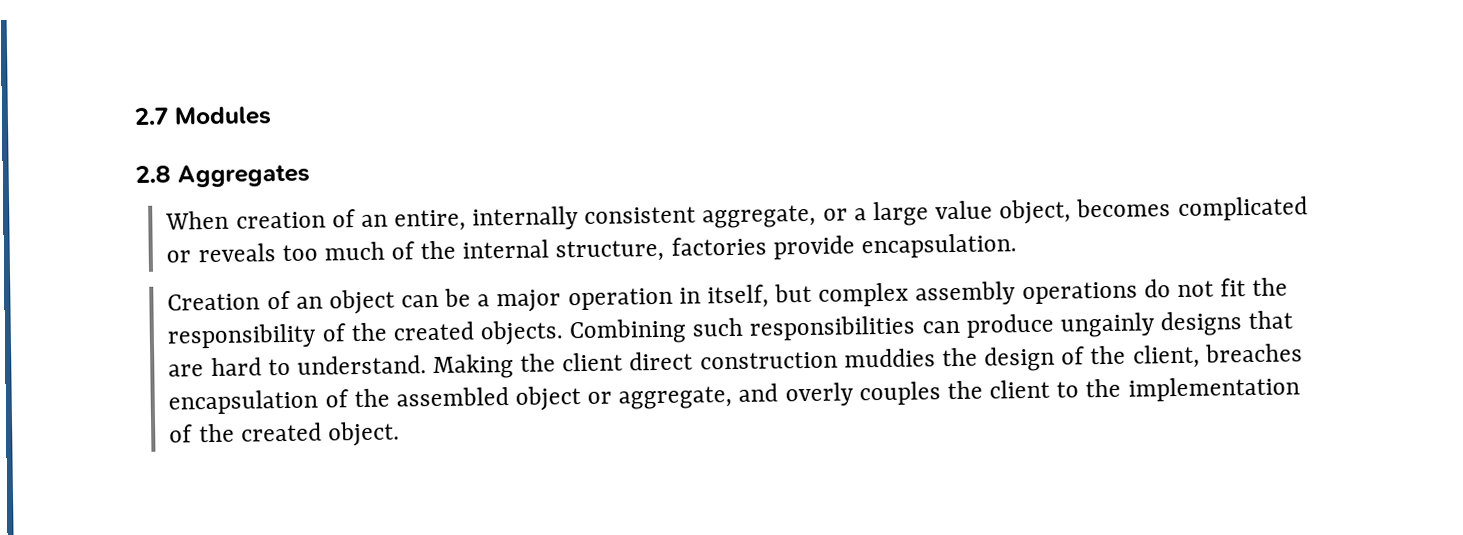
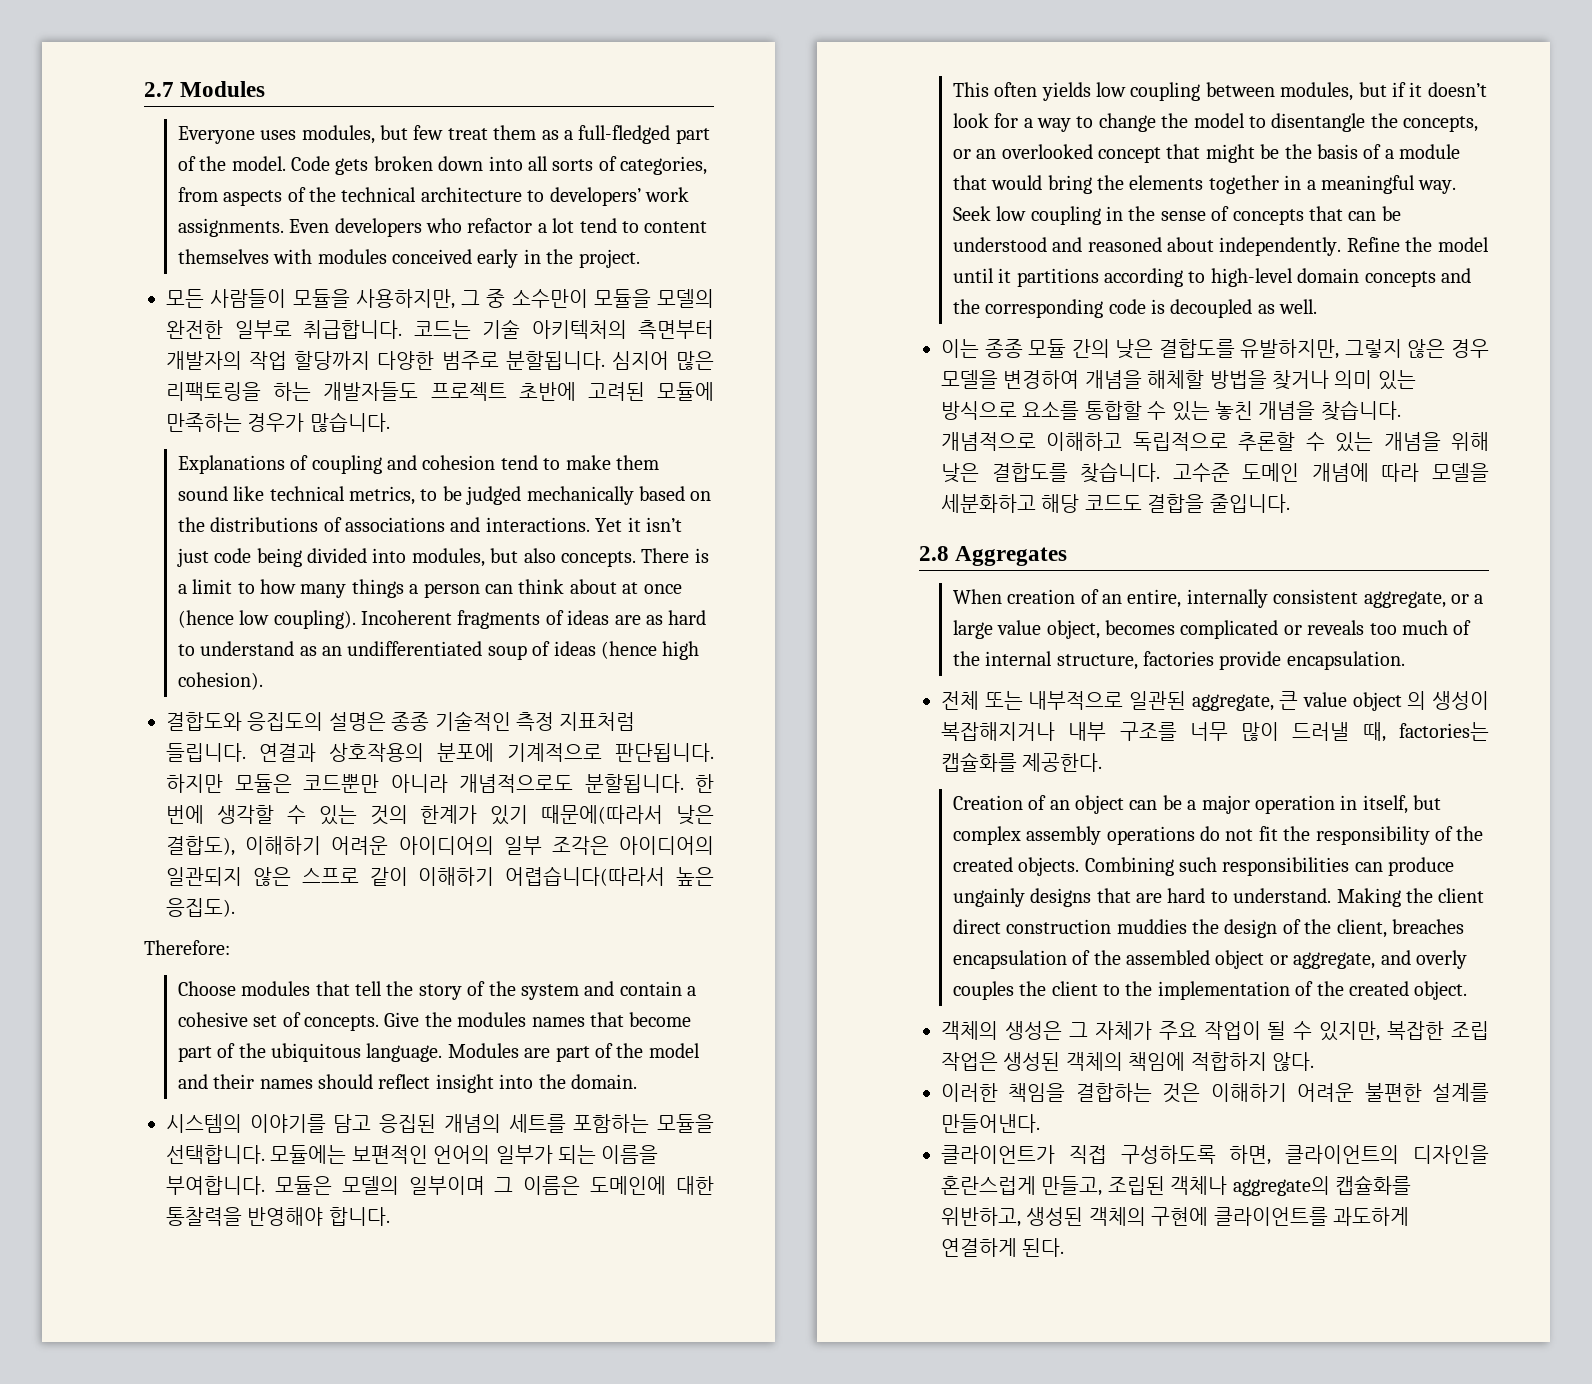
(272, 116) none -> [177,125,710,144] [177,156,708,175] [177,187,689,206] [177,218,708,237] [177,249,640,268] [166,289,714,309] [166,319,714,339] [166,351,714,370] [166,382,715,401] [166,412,390,432] [177,455,659,474] [177,486,712,505] [177,517,682,532] [176,548,709,567] [177,579,682,598] [177,610,707,629] [177,641,700,660] [177,672,263,690] [166,711,636,731] [166,743,714,762] [166,774,714,793] [166,805,714,825] [166,836,715,856] [166,866,714,886] [166,898,235,917] [144,940,230,955] [177,981,697,1000] [177,1012,692,1031] [177,1043,700,1062] [177,1074,637,1093] [166,1114,714,1133] [166,1145,659,1164] [166,1176,715,1195] [166,1207,390,1226] [952,82,1487,101] [952,113,1479,132] [952,144,1461,163] [952,175,1457,194] [952,206,1401,225] [952,237,1489,256] [952,268,1471,287] [952,299,1318,318] [941,339,1489,359] [941,370,1416,390] [941,400,1401,421] [941,432,1489,452] [941,462,1489,483] [941,494,1290,513] // Everyone uses modules, but few treat them as a full-fledged part of the model. Code gets broken down into all sorts of categories, from aspects of the technical architecture to developers’ work assignments. Even developers who refactor a lot tend to content themselves with modules conceived early in the project. // 모든 사람들이 모듈을 사용하지만, 그 중 소수만이 모듈을 모델의 완전한 일부로 취급합니다. 코드는 기술 아키텍처의 측면부터 개발자의 작업 할당까지 다양한 범주로 분할됩니다. 심지어 많은 리팩토링을 하는 개발자들도 프로젝트 초반에 고려된 모듈에 만족하는 경우가 많습니다. // Explanations of coupling and cohesion tend to make them sound like technical metrics, to be judged mechanically based on the distributions of associations and interactions. Yet it isn’t just code being divided into modules, but also concepts. There is a limit to how many things a person can think about at once (hence low coupling). Incoherent fragments of ideas are as hard to understand as an undifferentiated soup of ideas (hence high cohesion). // 결합도와 응집도의 설명은 종종 기술적인 측정 지표처럼 들립니다. 연결과 상호작용의 분포에 기계적으로 판단됩니다. 하지만 모듈은 코드뿐만 아니라 개념적으로도 분할됩니다. 한 번에 생각할 수 있는 것의 한계가 있기 때문에(따라서 낮은 결합도), 이해하기 어려운 아이디어의 일부 조각은 아이디어의 일관되지 않은 스프로 같이 이해하기 어렵습니다(따라서 높은 응집도). // Therefore: // Choose modules that tell the story of the system and contain a cohesive set of concepts. Give the modules names that become part of the ubiquitous language. Modules are part of the model and their names should reflect insight into the domain. // 시스템의 이야기를 담고 응집된 개념의 세트를 포함하는 모듈을 선택합니다. 모듈에는 보편적인 언어의 일부가 되는 이름을 부여합니다. 모듈은 모델의 일부이며 그 이름은 도메인에 대한 통찰력을 반영해야 합니다. // This often yields low coupling between modules, but if it doesn’t look for a way to change the model to disentangle the concepts, or an overlooked concept that might be the basis of a module that would bring the elements together in a meaningful way. Seek low coupling in the sense of concepts that can be understood and reasoned about independently. Refine the model until it partitions according to high-level domain concepts and the corresponding code is decoupled as well. // 이는 종종 모듈 간의 낮은 결합도를 유발하지만, 그렇지 않은 경우 모델을 변경하여 개념을 해체할 방법을 찾거나 의미 있는 방식으로 요소를 통합할 수 있는 놓친 개념을 찾습니다. 개념적으로 이해하고 독립적으로 추론할 수 있는 개념을 위해 낮은 결합도를 찾습니다. 고수준 도메인 개념에 따라 모델을 세분화하고 해당 코드도 결합을 줄입니다.
(1017, 246) none -> [941,691,1489,711] [941,722,1489,742] [941,752,1103,772] // 전체 또는 내부적으로 일관된 aggregate, 큰 value object 의 생성이 복잡해지거나 내부 구조를 너무 많이 드러낼 때, factories는 캡슐화를 제공한다.
(400, 434) none -> [941,1021,1489,1041] [941,1052,1314,1071] [941,1083,1489,1103] [941,1114,1040,1133] [941,1145,1489,1165] [941,1175,1411,1196] [941,1207,1409,1227] [941,1238,1065,1257] // 객체의 생성은 그 자체가 주요 작업이 될 수 있지만, 복잡한 조립 작업은 생성된 객체의 책임에 적합하지 않다. // 이러한 책임을 결합하는 것은 이해하기 어려운 불편한 설계를 만들어낸다. // 클라이언트가 직접 구성하도록 하면, 클라이언트의 디자인을 혼란스럽게 만들고, 조립된 객체나 aggregate의 캡슐화를 위반하고, 생성된 객체의 구현에 클라이언트를 과도하게 연결하게 된다.

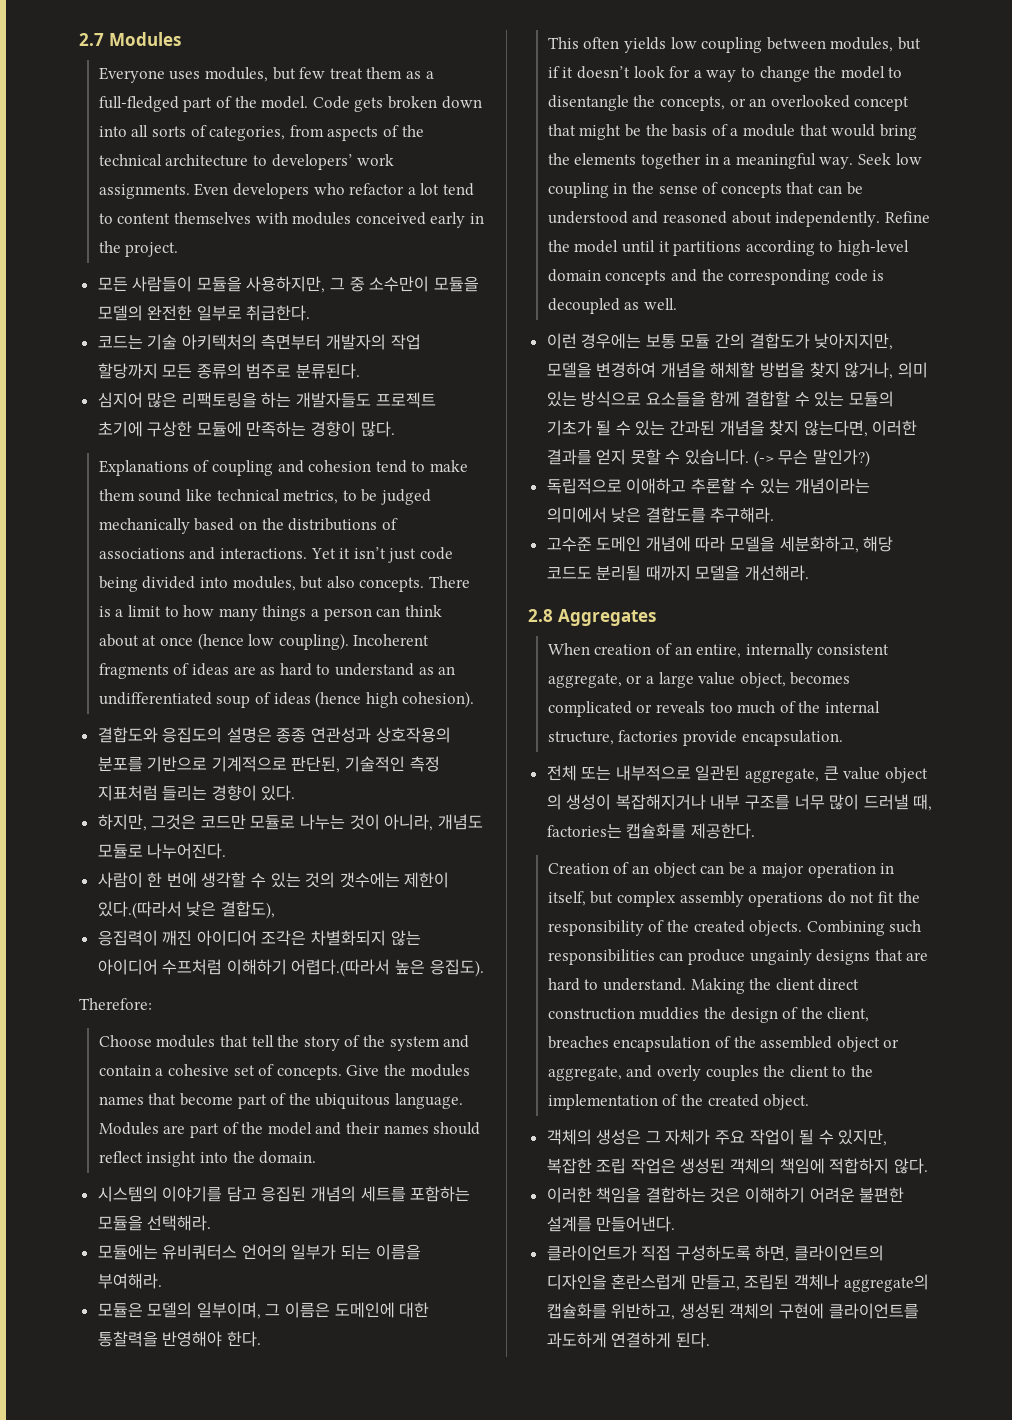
[303,320,402,339] 취급합니다. -> [246,305,311,321] 취급한다. //
[377,351,605,370] 다양한 범주로 분할됩니다. -> [162,363,361,379] 모든 종류의 범주로 분류된다. //
[518,382,715,401] [166,412,390,432] 초반에 고려된 모듈에 만족하는 경우가 많습니다. -> [97,421,395,437] 초기에 구상한 모듈에 만족하는 경향이 많다.
[434,711,636,731] [166,743,714,762] [166,774,684,793] 기술적인 측정 지표처럼 들립니다. 연결과 상호작용의 분포에 기계적으로 판단됩니다. 하지만 모듈은 코드뿐만 아니라 개념적으로도 분할됩니다. -> [311,727,451,743] [97,756,440,773] [97,785,296,801] [97,814,483,831] [97,843,227,859] [97,872,143,888] 연관성과 상호작용의 분포를 기반으로 기계적으로 판단된, 기술적인 측정 지표처럼 들리는 경향이 있다. // 하지만, 그것은 코드만 모듈로 나누는 것이 아니라, 개념도 모듈로 나누어진다. // 사람이
[420,805,664,825] 한계가 있기 때문에(따라서 -> [339,872,450,888] [97,901,182,919] 갯수에는 제한이 있다.(따라서
[245,836,715,855] [166,866,666,886] 이해하기 어려운 아이디어의 일부 조각은 아이디어의 일관되지 않은 스프로 같이 이해하기 어렵습니다(따라서 -> [97,930,421,946] [97,959,391,977] // 응집력이 깨진 아이디어 조각은 차별화되지 않는 아이디어 수프처럼 이해하기 어렵다.(따라서
[166,1145,428,1164] 선택합니다. 모듈에는 보편적인 -> [147,1215,212,1231] [97,1244,238,1260] 선택해라. // 모듈에는 유비쿼터스
[166,1176,265,1195] 부여합니다. -> [97,1273,162,1289] 부여해라. //
[408,1176,485,1195] 일부이며 -> [196,1302,261,1319] 일부이며,
[328,1207,390,1226] 합니다. -> [226,1331,261,1347] 한다.
[941,339,1489,359] 이는 종종 모듈 간의 낮은 결합도를 유발하지만, 그렇지 않은 경우 -> [546,333,894,350] 이런 경우에는 보통 모듈 간의 결합도가 낮아지지만,
[1272,370,1329,390] 찾거나 -> [809,362,894,379] 찾지 않거나,
[1022,400,1401,421] [941,432,1228,451] 요소를 통합할 수 있는 놓친 개념을 찾습니다. 개념적으로 이해하고 독립적으로 -> [645,391,894,407] [546,420,918,437] [546,449,870,467] [546,478,687,494] 요소들을 함께 결합할 수 있는 모듈의 기초가 될 수 있는 간과된 개념을 찾지 않는다면, 이러한 결과를 얻지 못할 수 있습니다. (-> 무슨 말인가?) // 독립적으로 이애하고
[1383,432,1489,451] [941,462,1161,483] 개념을 위해 낮은 결합도를 찾습니다. -> [794,478,870,494] [546,507,775,523] 개념이라는 의미에서 낮은 결합도를 추구해라. //
[941,494,1036,513] 세분화하고 -> [779,536,859,553] 세분화하고,
[1147,494,1290,513] 결합을 줄입니다. -> [596,565,810,581] 분리될 때까지 모델을 개선해라.

